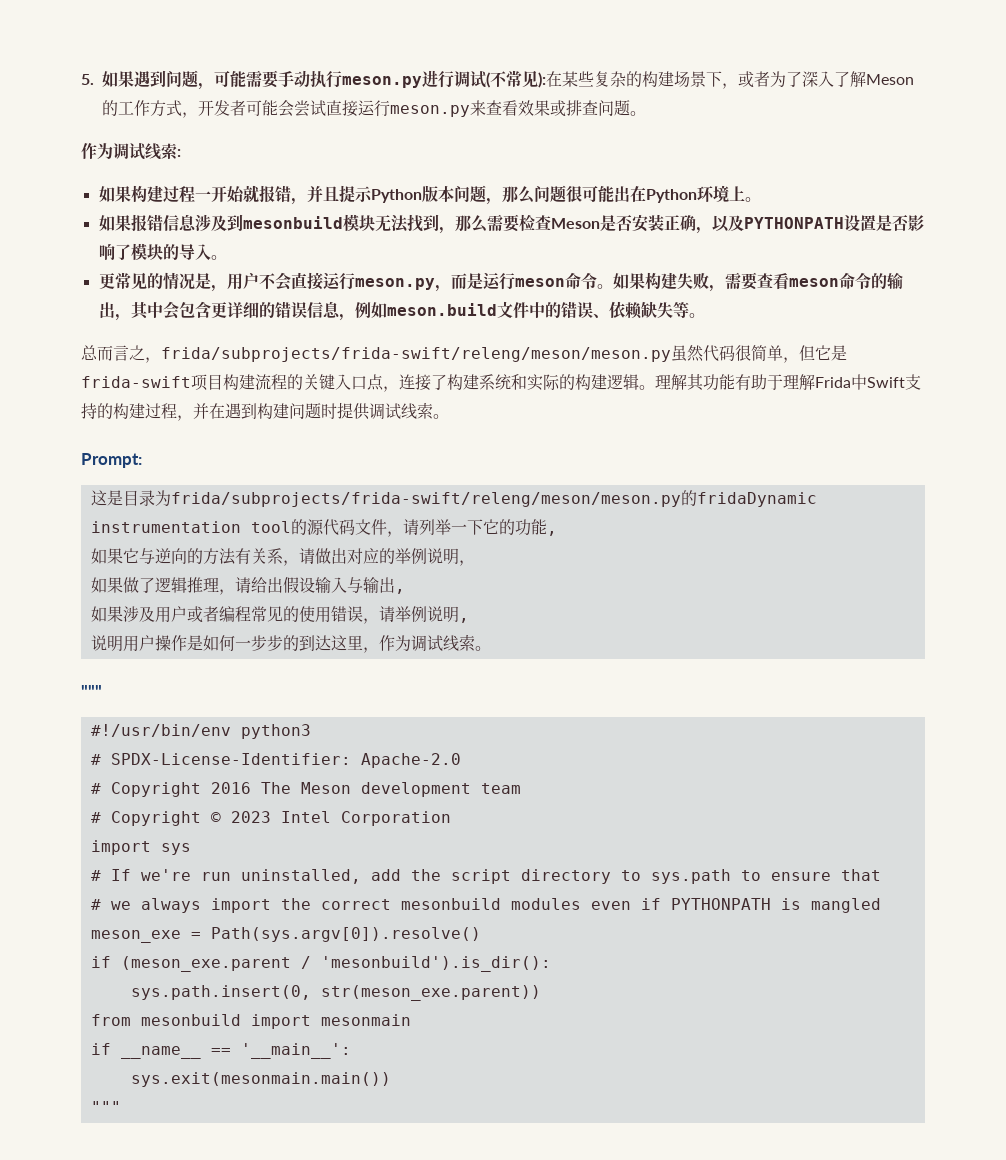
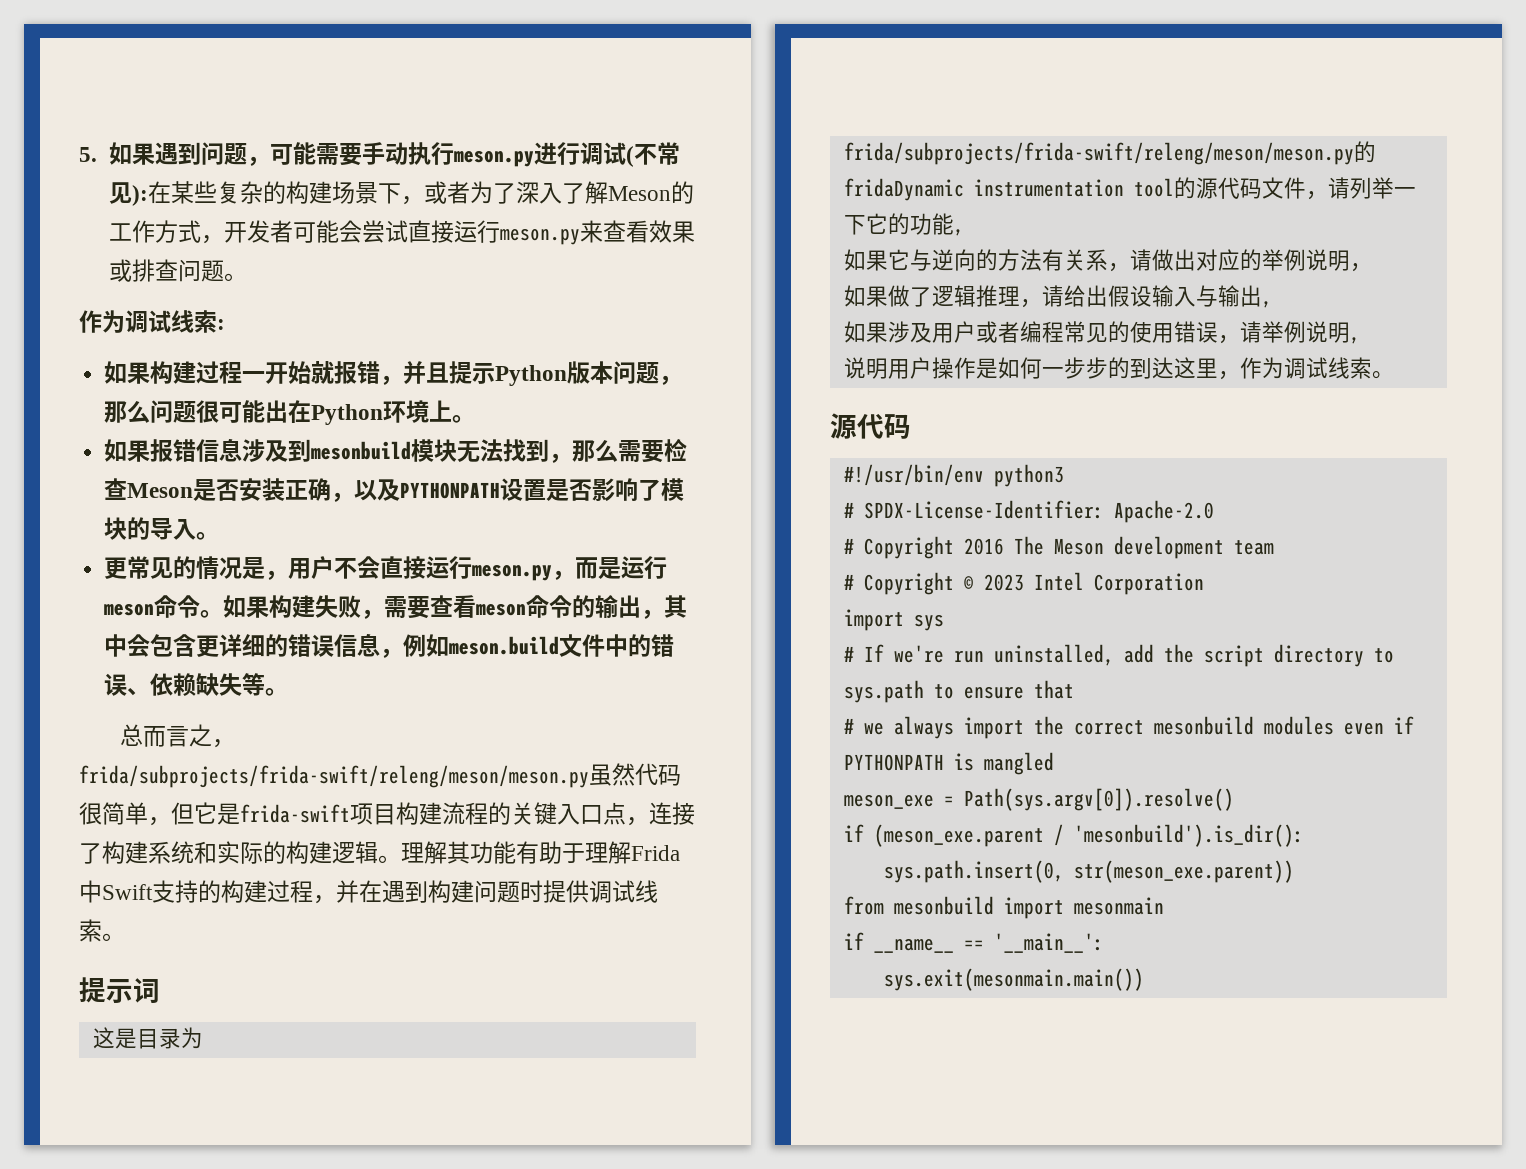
[81,453,142,468] Prompt: -> [79,977,160,1003] 提示词
[81,685,102,697] """ -> [830,413,911,439] 源代码
[90,1101,121,1113] // """ -> (1144, 979) none

